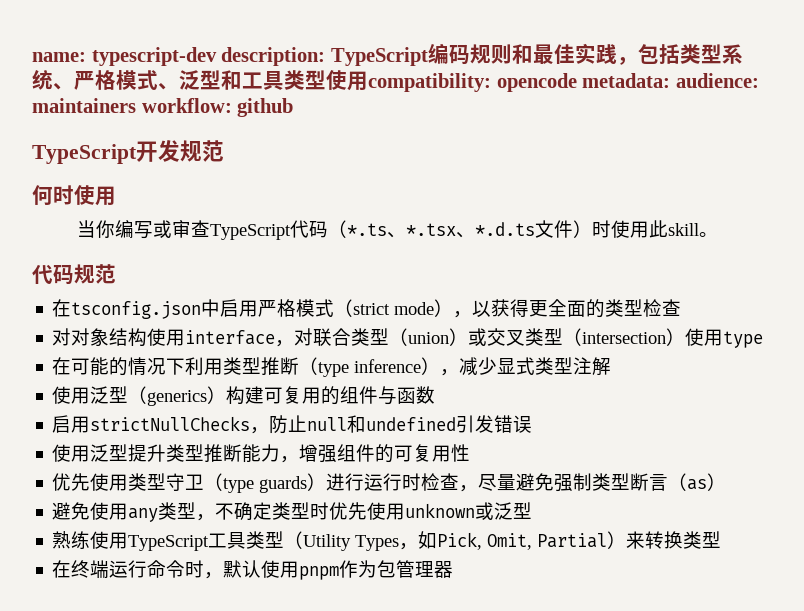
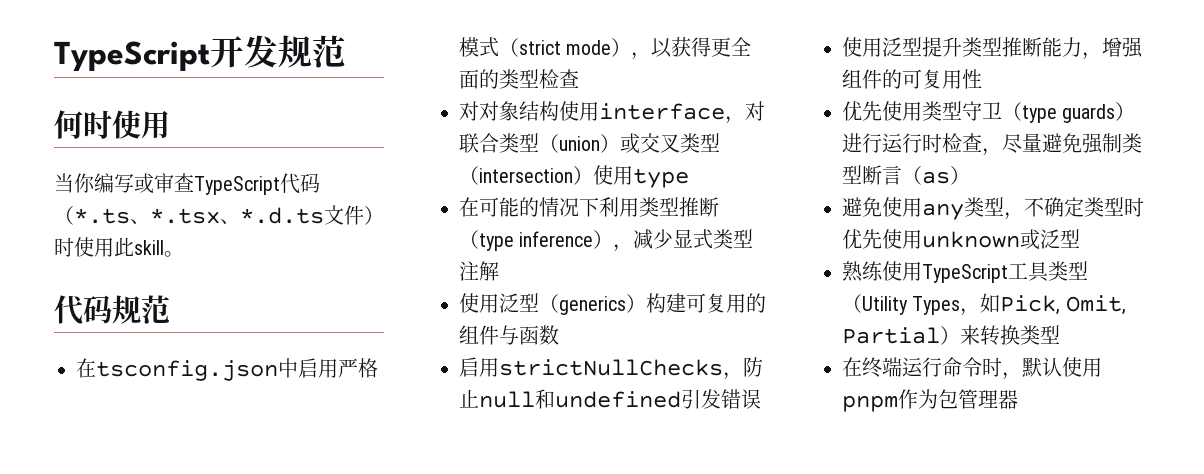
[32,43,743,66] [32,69,759,92] [32,98,294,117] name: typescript-dev description: TypeScript编码规则和最佳实践，包括类型系统、严格模式、泛型和工具类型使用compatibility: opencode metadata: audience: maintainers workflow: github // -> (54, 56) none

